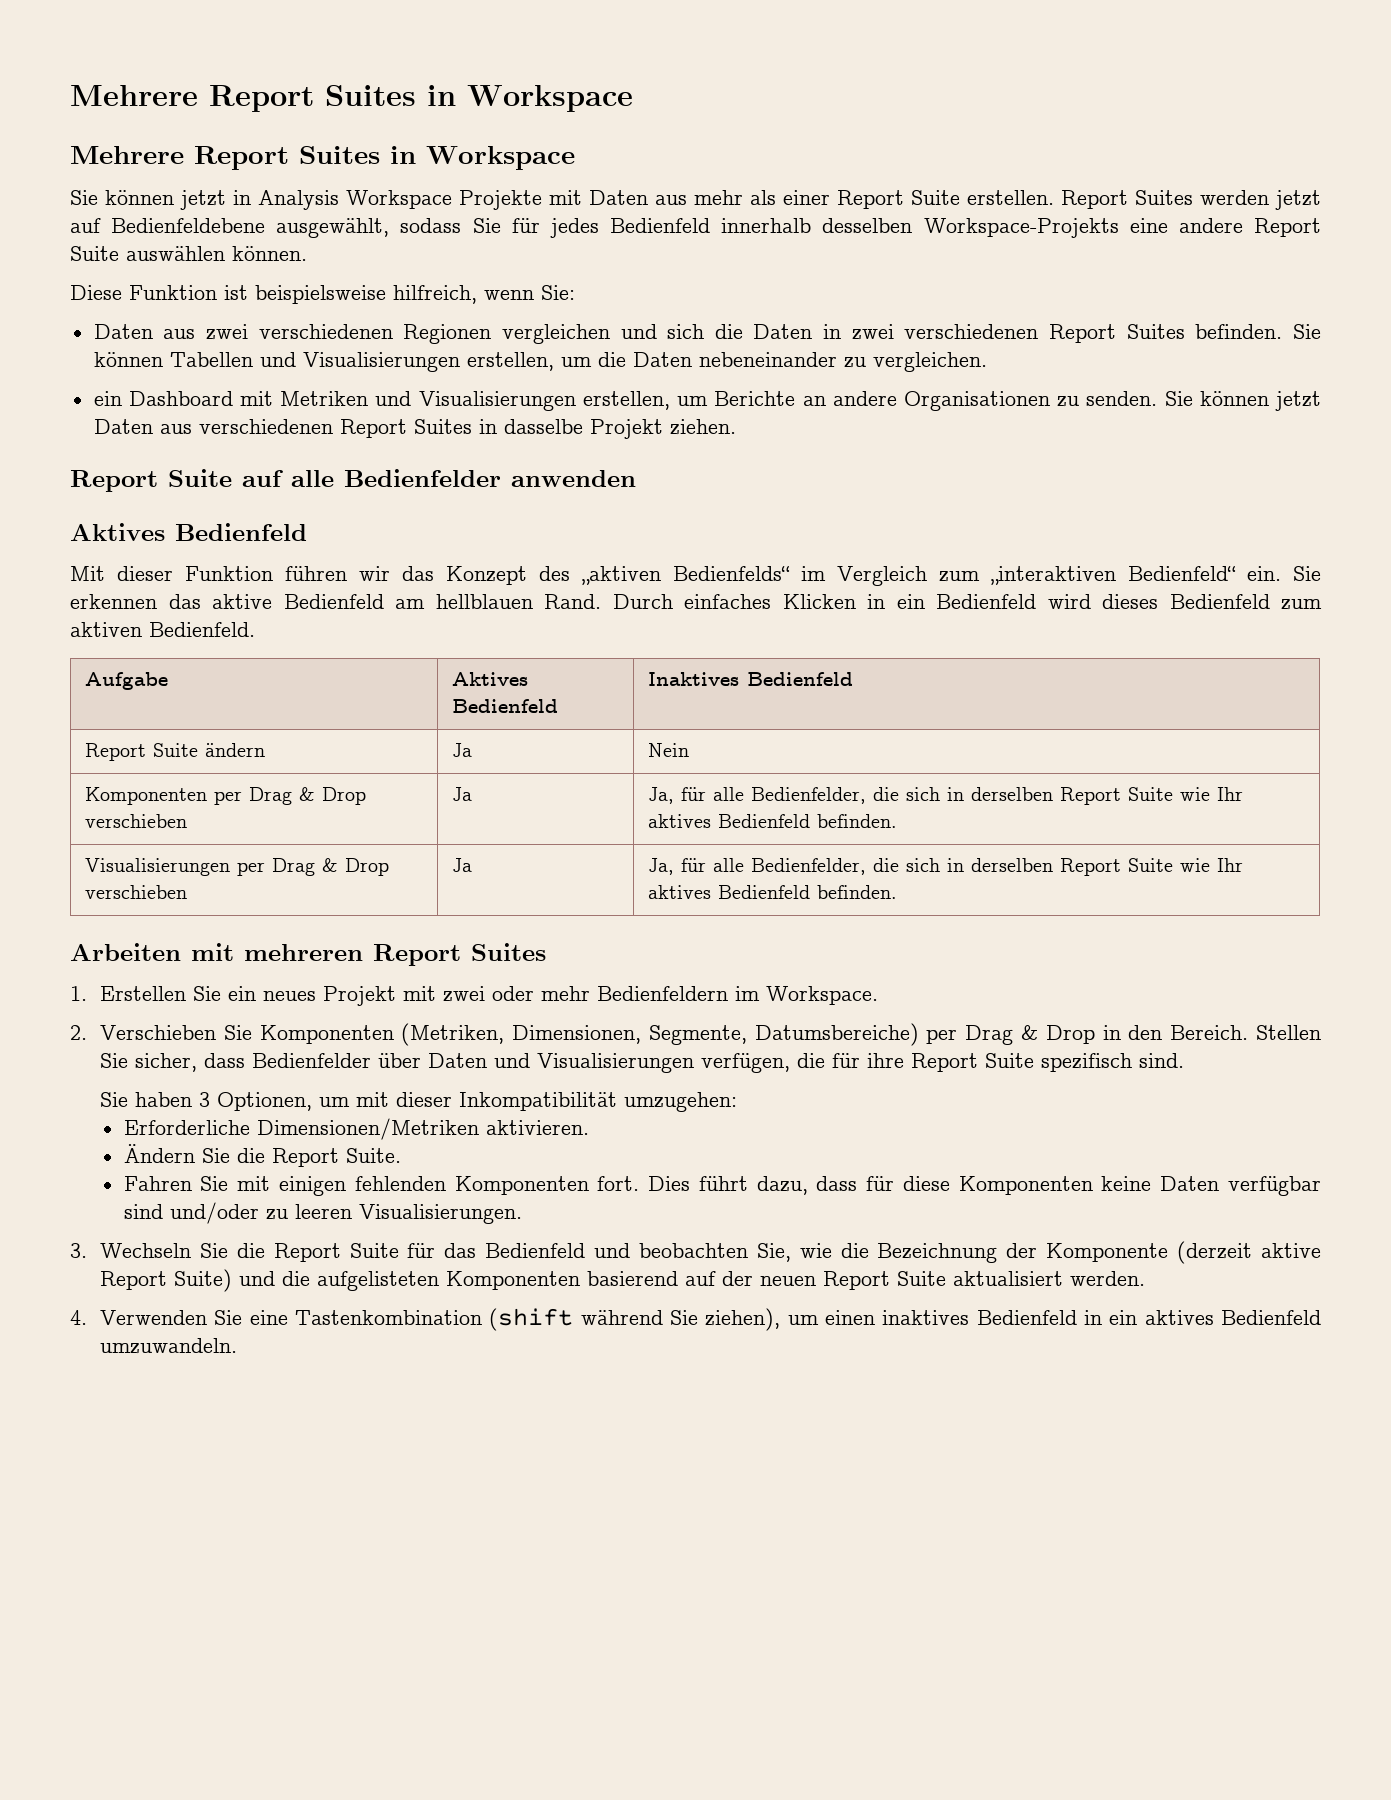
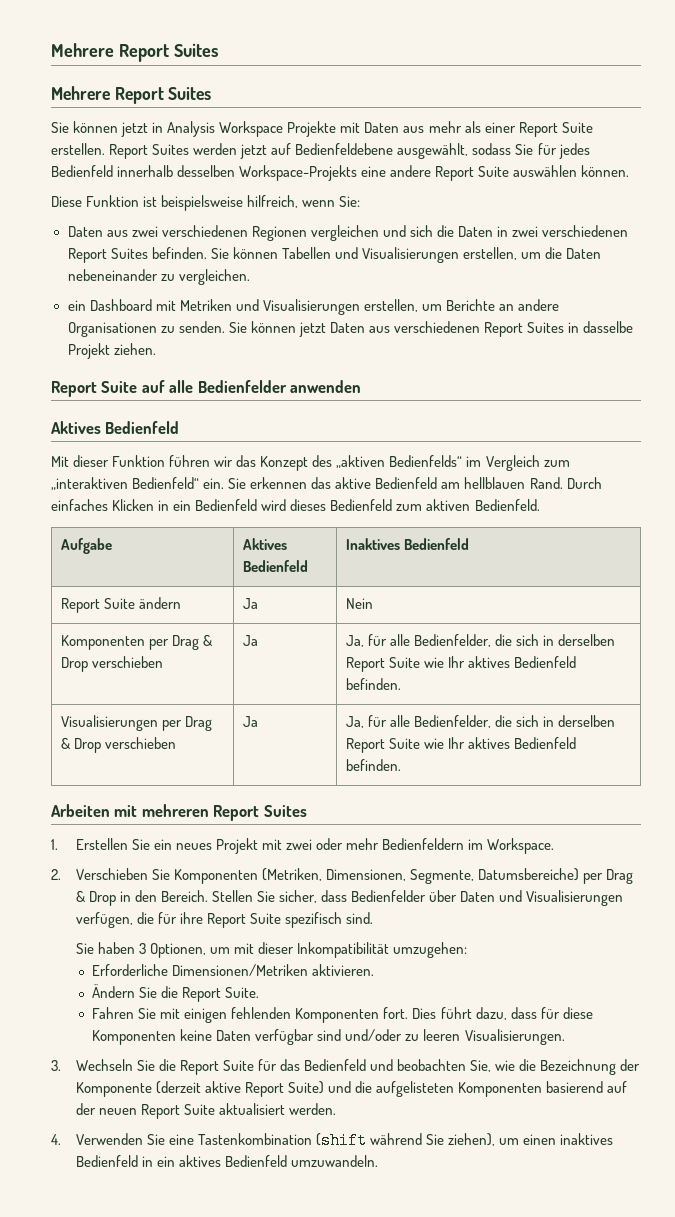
[70,85,633,112] [70,146,575,170] Mehrere Report Suites in Workspace // Mehrere Report Suites in Workspace -> [51,43,218,62] [51,86,212,104] Mehrere Report Suites // Mehrere Report Suites

